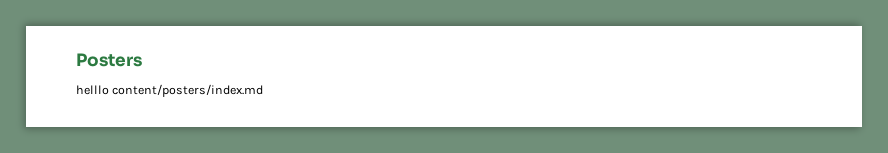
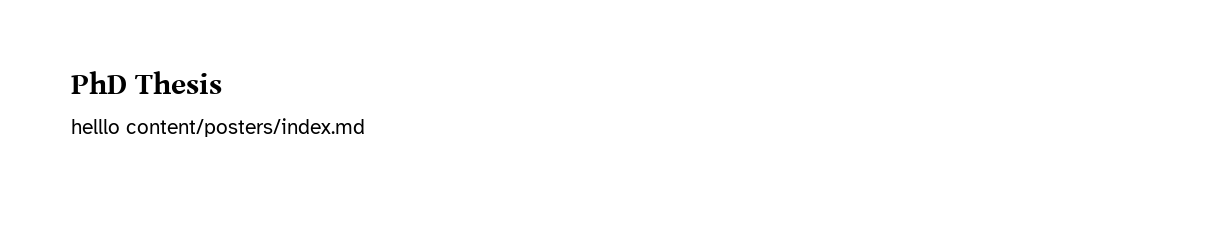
[76,53,142,67] Posters -> [71,71,223,94] PhD Thesis

